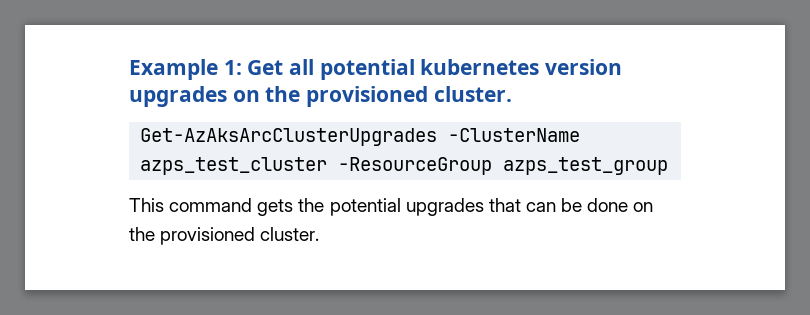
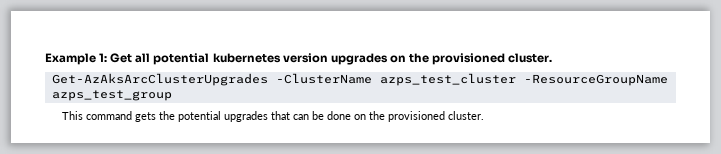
[338,157,493,175] -ResourceGroup -> [523,74,668,86] -ResourceGroupName

